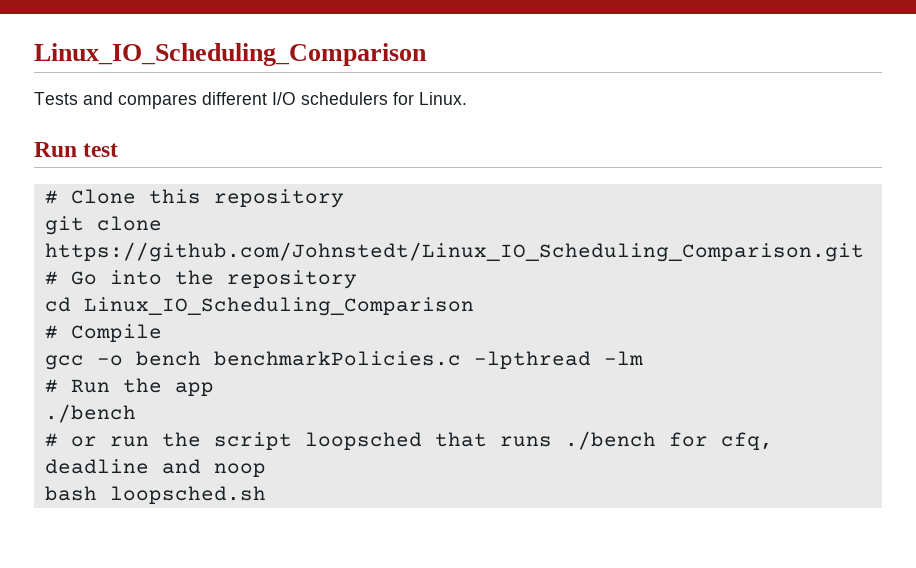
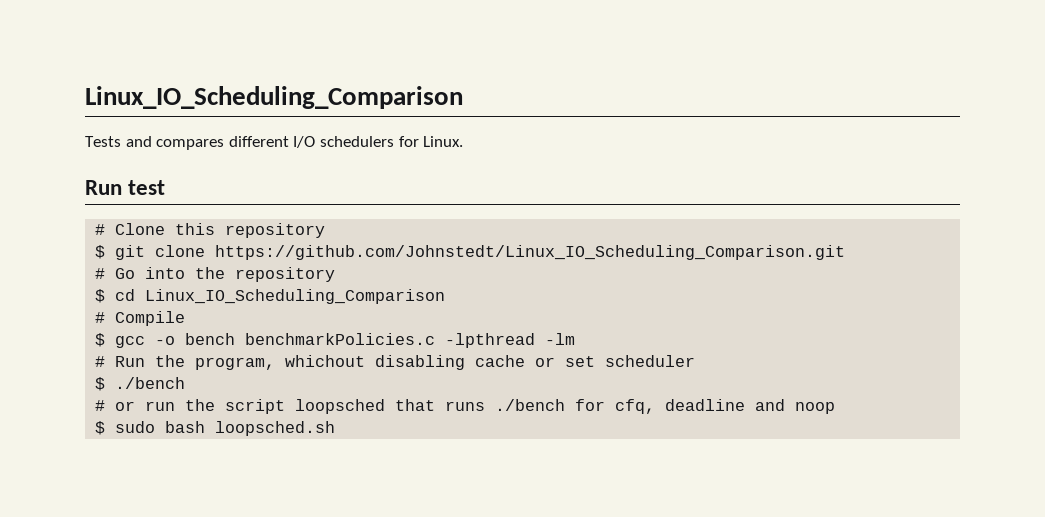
(344, 198) none -> [95,245,106,259] $
(357, 279) none -> [95,289,106,303] $
(162, 333) none -> [95,333,106,347] $
[174,382,214,396] app // -> [195,355,696,370] [95,377,106,391] program, whichout disabling cache or set scheduler // $
(266, 470) none -> [95,421,156,435] $ sudo

